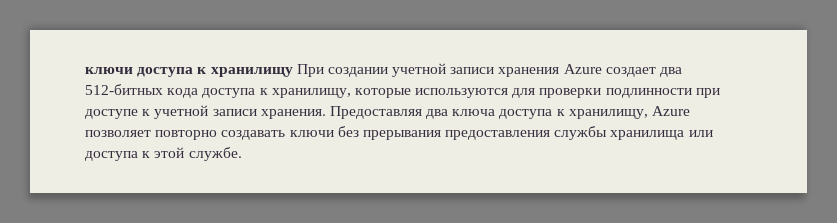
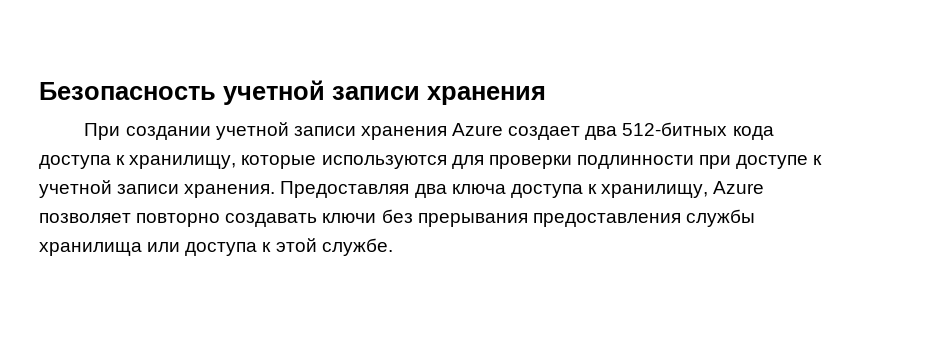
[85,67,293,77] ключи доступа к хранилищу -> [39,80,546,105] Безопасность учетной записи хранения //

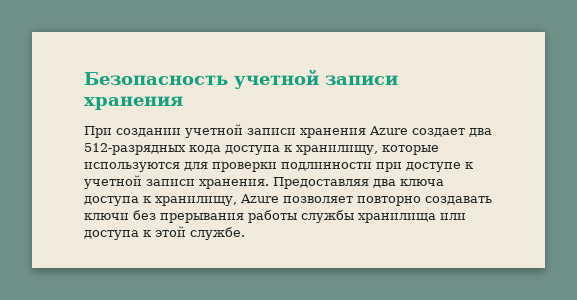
[622,122,728,136] 512-битных -> [84,143,186,155] 512-разрядных
[532,213,681,227] предоставления -> [248,210,297,223] работы

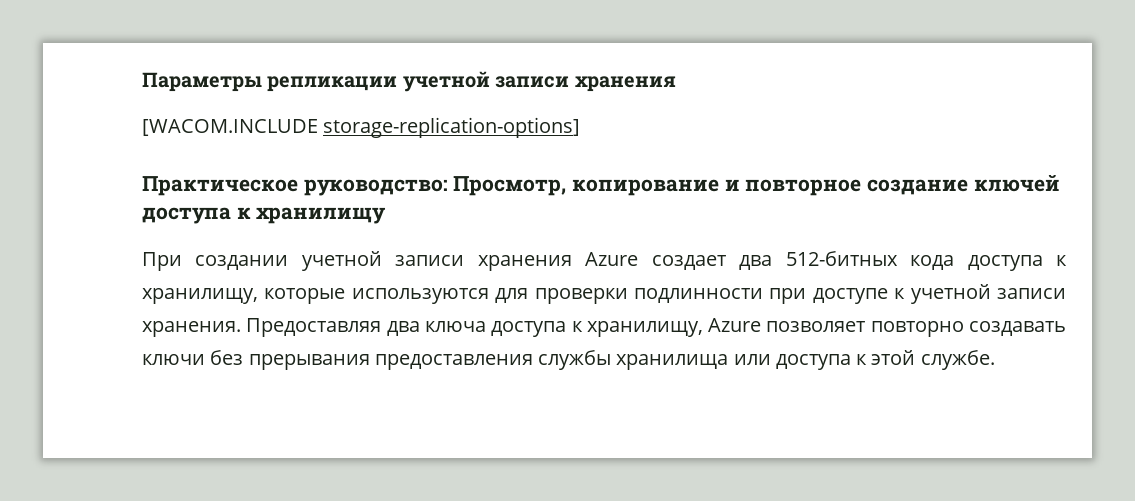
[84,69,398,89] [84,96,183,110] Безопасность учетной записи хранения -> [142,71,676,92] [142,117,581,138] [142,175,1060,196] [142,207,387,224] Параметры репликации учетной записи хранения // [WACOM.INCLUDE storage-replication-options] // Практическое руководство: Просмотр, копирование и повторное создание ключей доступа к хранилищу
[84,143,186,155] 512-разрядных -> [785,251,898,266] 512-битных
[248,210,297,223] работы -> [374,354,533,370] предоставления

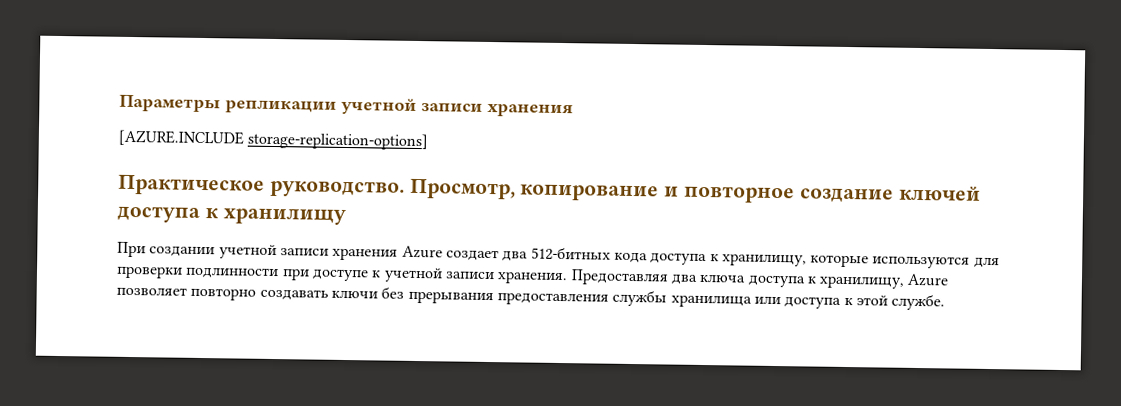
[142,119,318,136] [WACOM.INCLUDE -> [118,129,244,147] [AZURE.INCLUDE
[303,179,448,196] руководство: -> [269,179,405,198] руководство.

